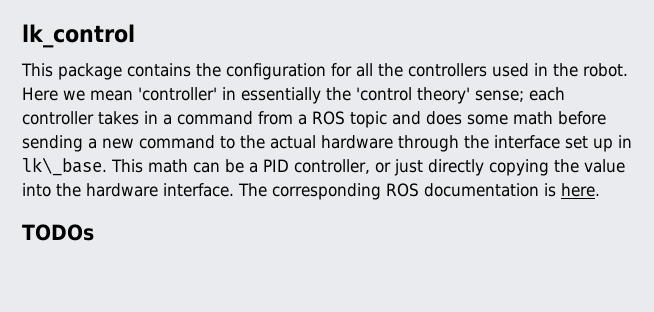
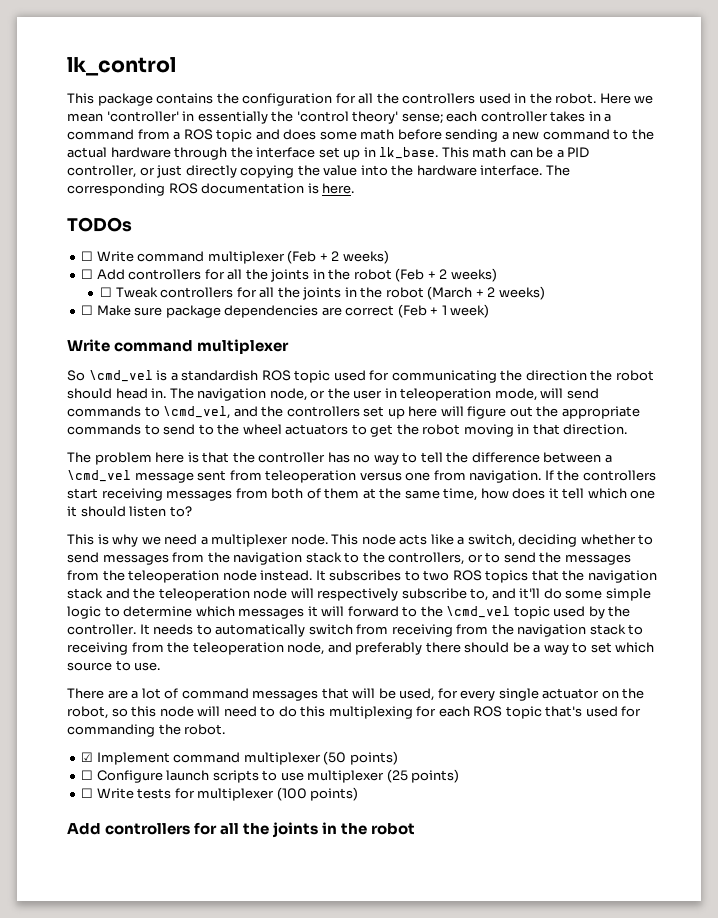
[22,157,107,176] lk\_base. -> [379,147,439,159] lk_base.
(94, 232) none -> [81,250,389,264] [81,268,497,282] [100,286,545,300] [81,304,490,318] [67,339,290,354] [67,370,654,383] [67,388,599,401] [67,406,640,419] [67,424,628,437] [67,452,612,465] [67,470,656,483] [67,488,656,501] [67,506,192,517] [67,534,654,547] [67,552,631,565] [67,570,657,583] [67,588,651,601] [67,606,631,619] [67,624,644,637] [67,642,655,655] [67,660,161,671] [67,688,645,701] [67,706,642,719] [67,724,226,737] [81,751,398,765] [81,769,460,783] [81,787,359,801] [67,822,416,838] // ☐ Write command multiplexer (Feb + 2 weeks) // ☐ Add controllers for all the joints in the robot (Feb + 2 weeks) // ☐ Tweak controllers for all the joints in the robot (March + 2 weeks) // ☐ Make sure package dependencies are correct (Feb + 1 week) // Write command multiplexer // So \cmd_vel is a standardish ROS topic used for communicating the direction the robot should head in. The navigation node, or the user in teleoperation mode, will send commands to \cmd_vel, and the controllers set up here will figure out the appropriate commands to send to the wheel actuators to get the robot moving in that direction. // The problem here is that the controller has no way to tell the difference between a \cmd_vel message sent from teleoperation versus one from navigation. If the controllers start receiving messages from both of them at the same time, how does it tell which one it should listen to? // This is why we need a multiplexer node. This node acts like a switch, deciding whether to send messages from the navigation stack to the controllers, or to send the messages from the teleoperation node instead. It subscribes to two ROS topics that the navigation stack and the teleoperation node will respectively subscribe to, and it'll do some simple logic to determine which messages it will forward to the \cmd_vel topic used by the controller. It needs to automatically switch from receiving from the navigation stack to receiving from the teleoperation node, and preferably there should be a way to set which source to use. // There are a lot of command messages that will be used, for every single actuator on the robot, so this node will need to do this multiplexing for each ROS topic that's used for commanding the robot. // ☑ Implement command multiplexer (50 points) // ☐ Configure launch scripts to use multiplexer (25 points) // ☐ Write tests for multiplexer (100 points) // Add controllers for all the joints in the robot

